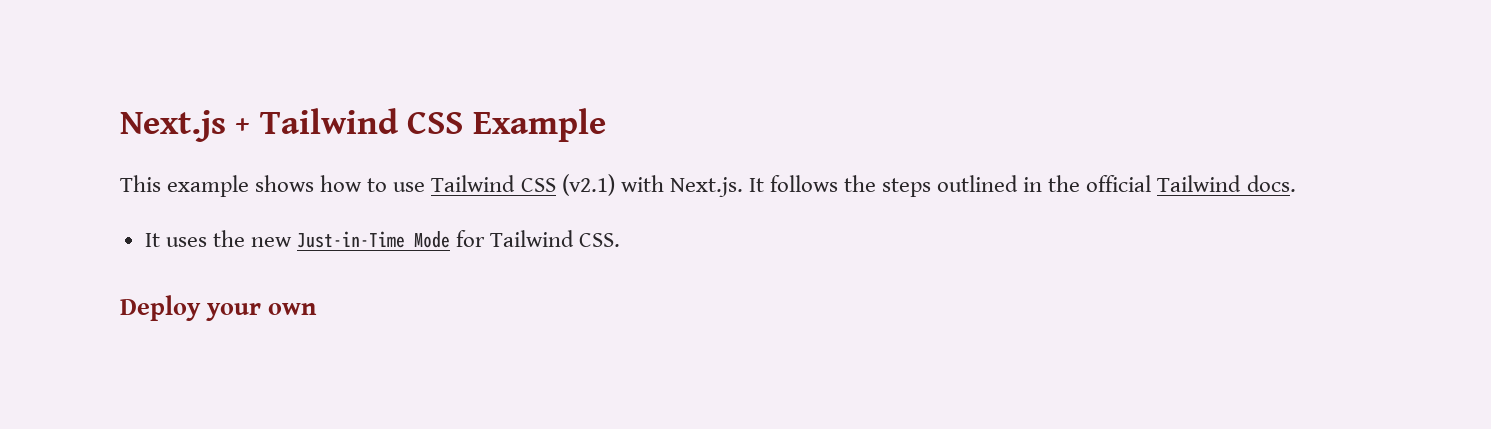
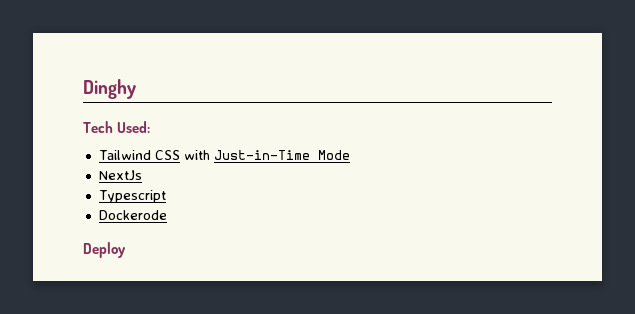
[120,108,606,142] [120,174,1296,197] [144,230,292,247] Next.js + Tailwind CSS Example // This example shows how to use Tailwind CSS (v2.1) with Next.js. It follows the steps outlined in the official Tailwind docs. // It uses the new -> [83,79,136,99] [83,121,151,133] [98,150,210,160] Dinghy // Tech Used: // Tailwind CSS with
[456,230,621,247] for Tailwind CSS. -> [98,170,142,181] [98,190,166,203] [98,210,167,220] // NextJs // Typescript // Dockerode
[206,303,318,321] your own -> (126, 250) none

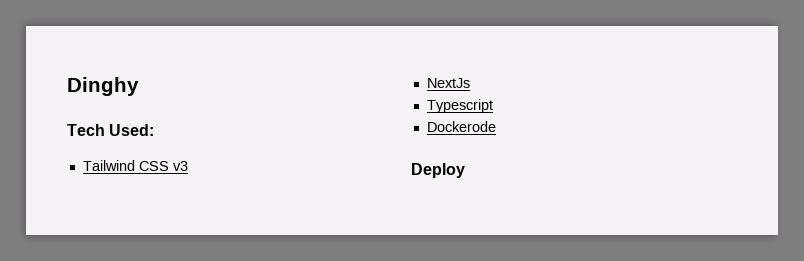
[183,150,350,160] with Just-in-Time Mode -> [172,161,188,171] v3

